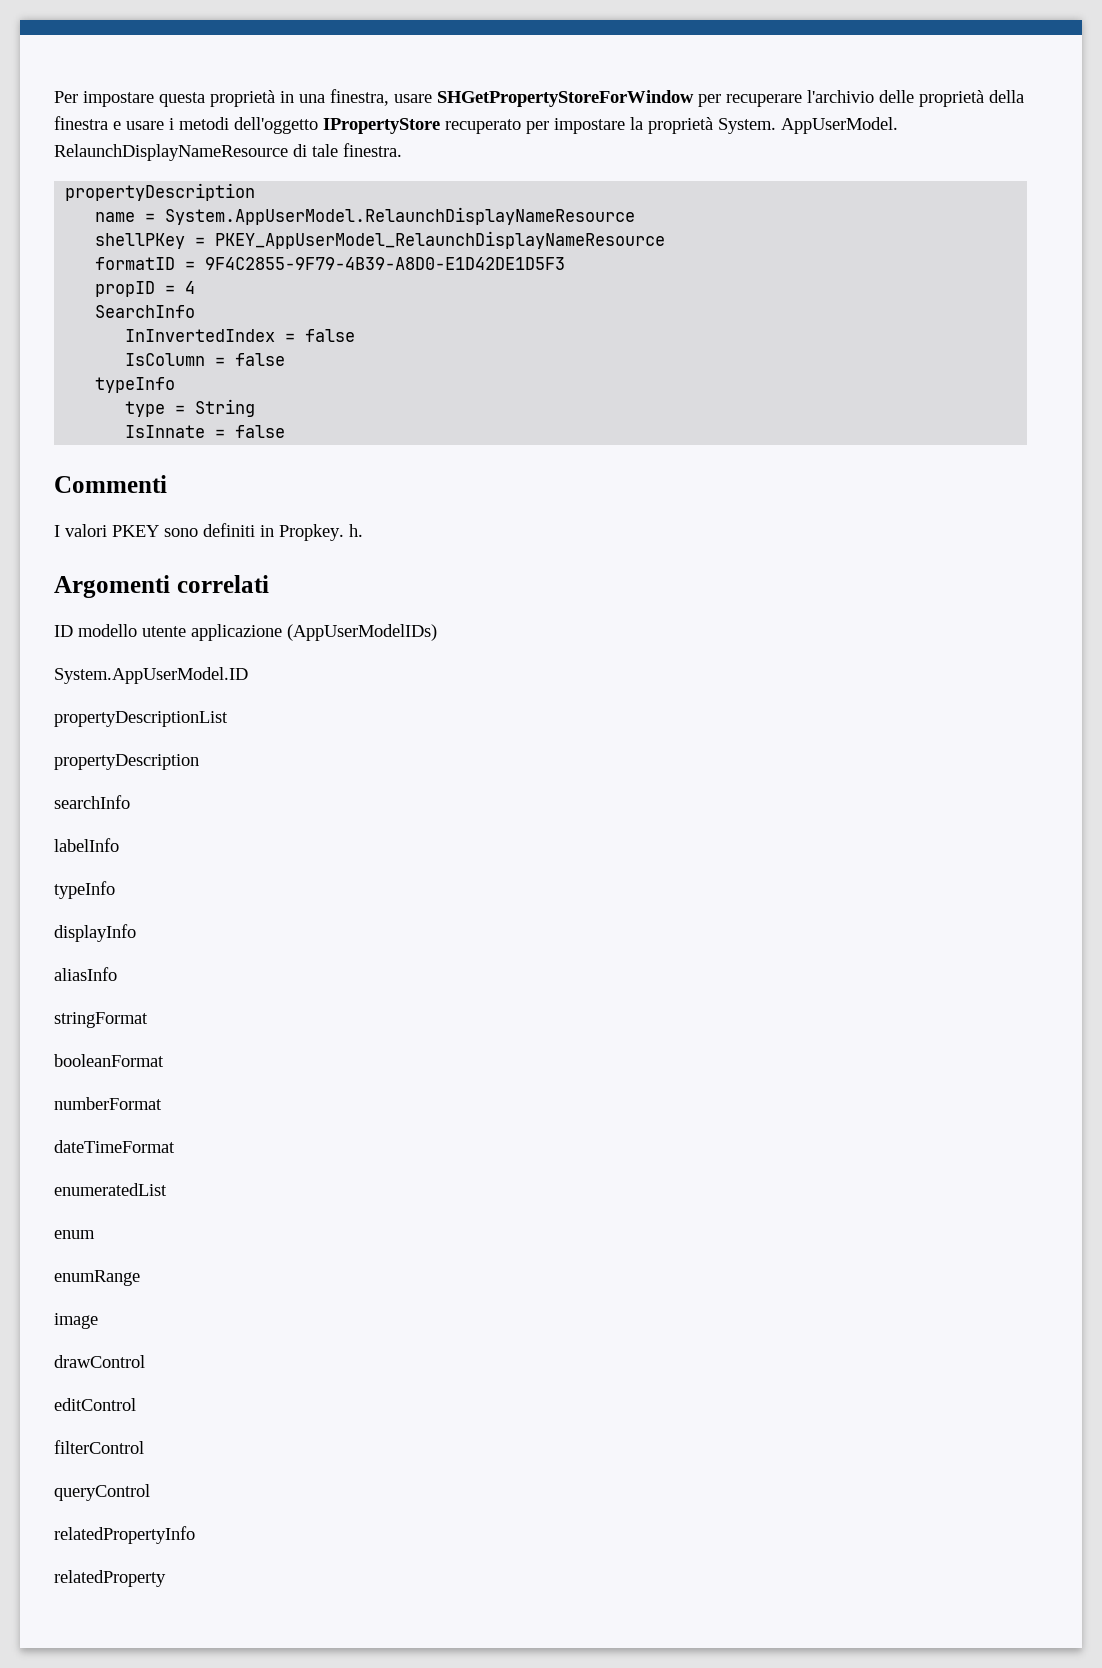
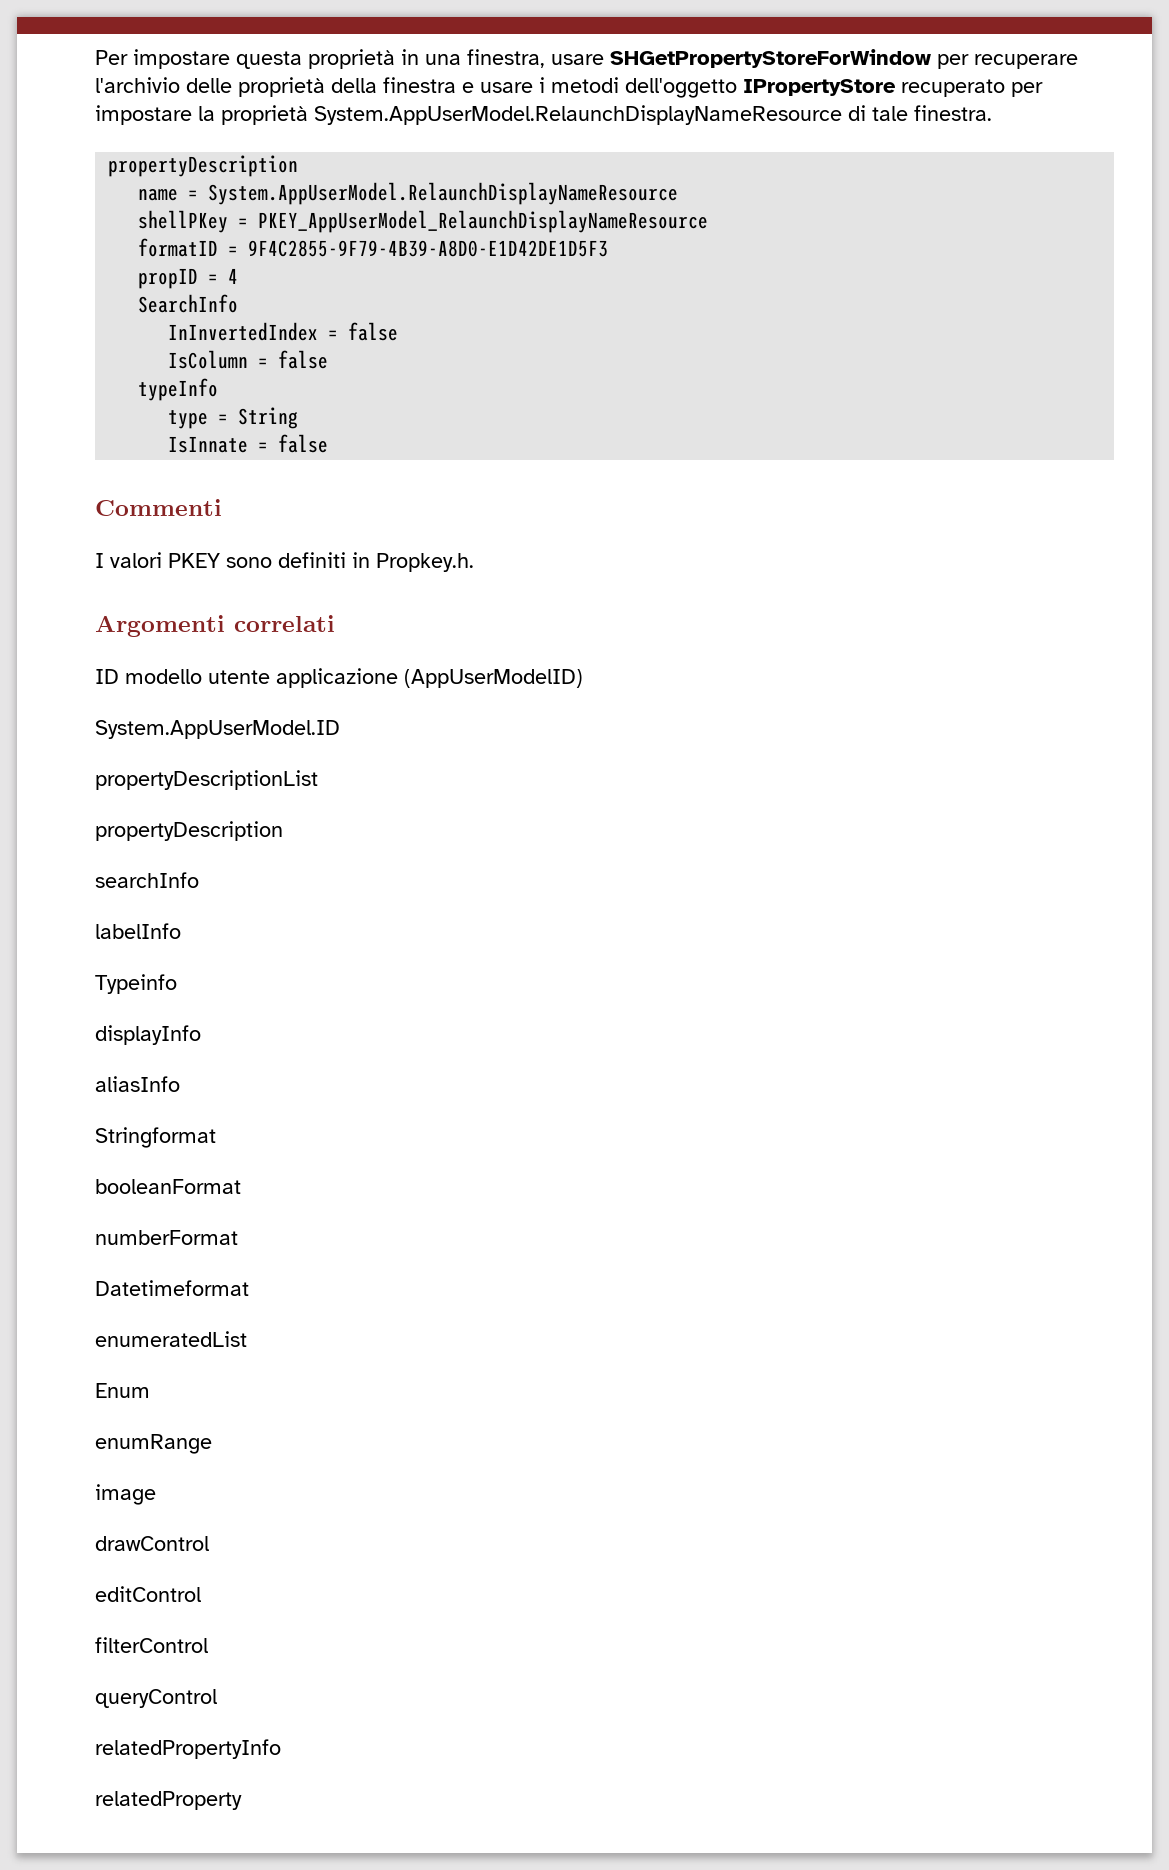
[718,117,898,134] [54,144,288,161] System. AppUserModel. RelaunchDisplayNameResource -> [314,105,842,125] System.AppUserModel.RelaunchDisplayNameResource
[279,524,363,541] Propkey. h. -> [376,553,474,572] Propkey.h.
[287,624,437,641] (AppUserModelIDs) -> [404,669,583,688] (AppUserModelID)
[54,881,115,899] typeInfo -> [95,974,177,994] Typeinfo
[54,1012,148,1028] stringFormat -> [95,1127,216,1148] Stringformat
[54,1140,175,1153] dateTimeFormat -> [95,1280,249,1296] Datetimeformat
[54,1230,95,1239] enum -> [95,1383,150,1398] Enum

